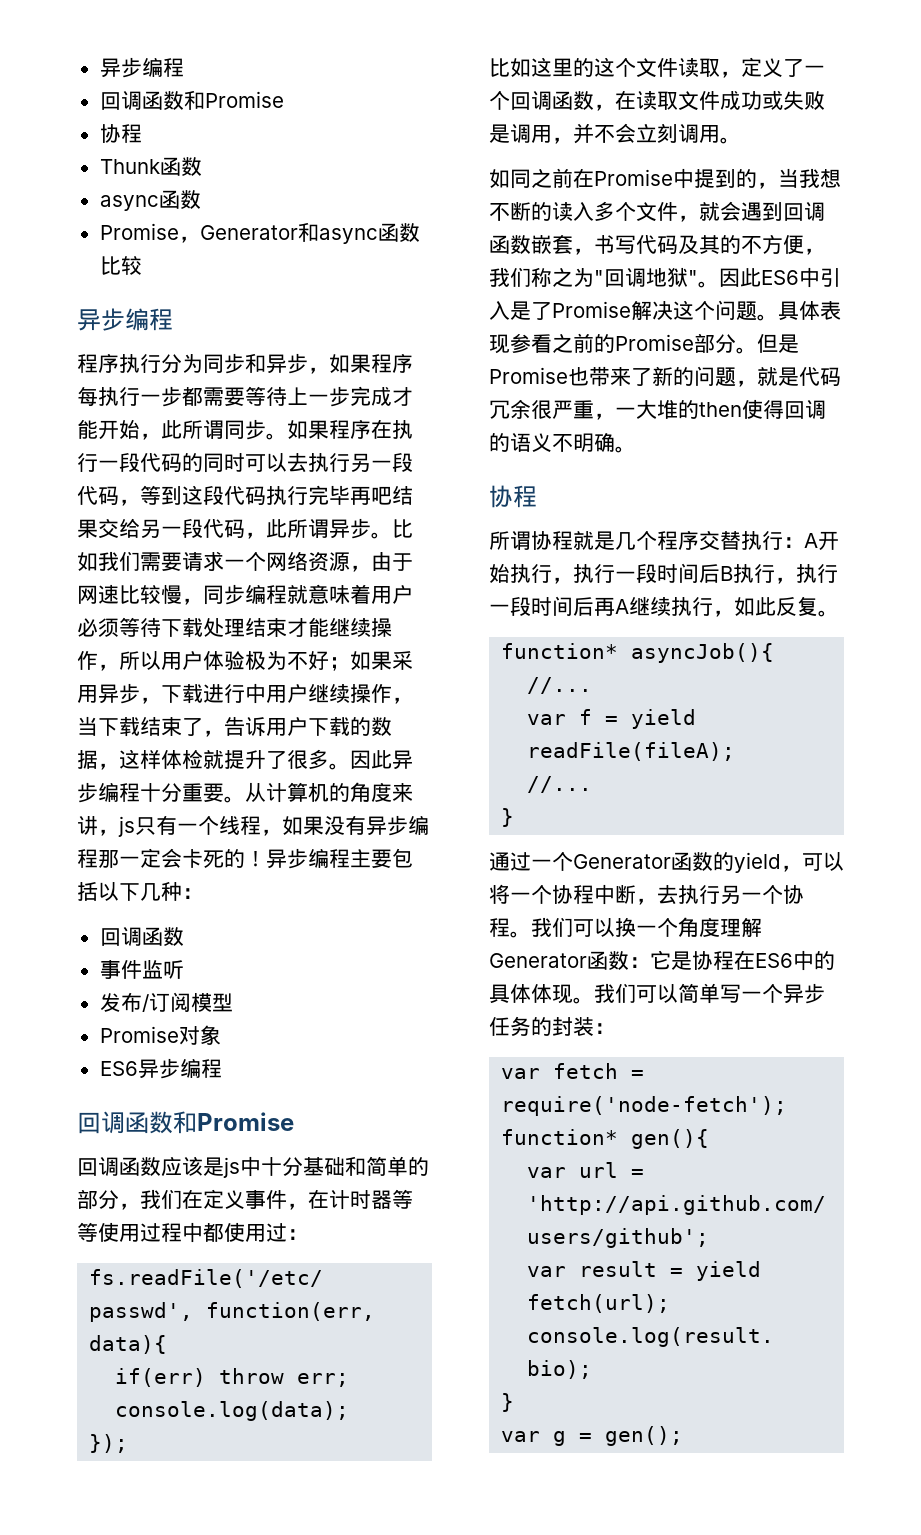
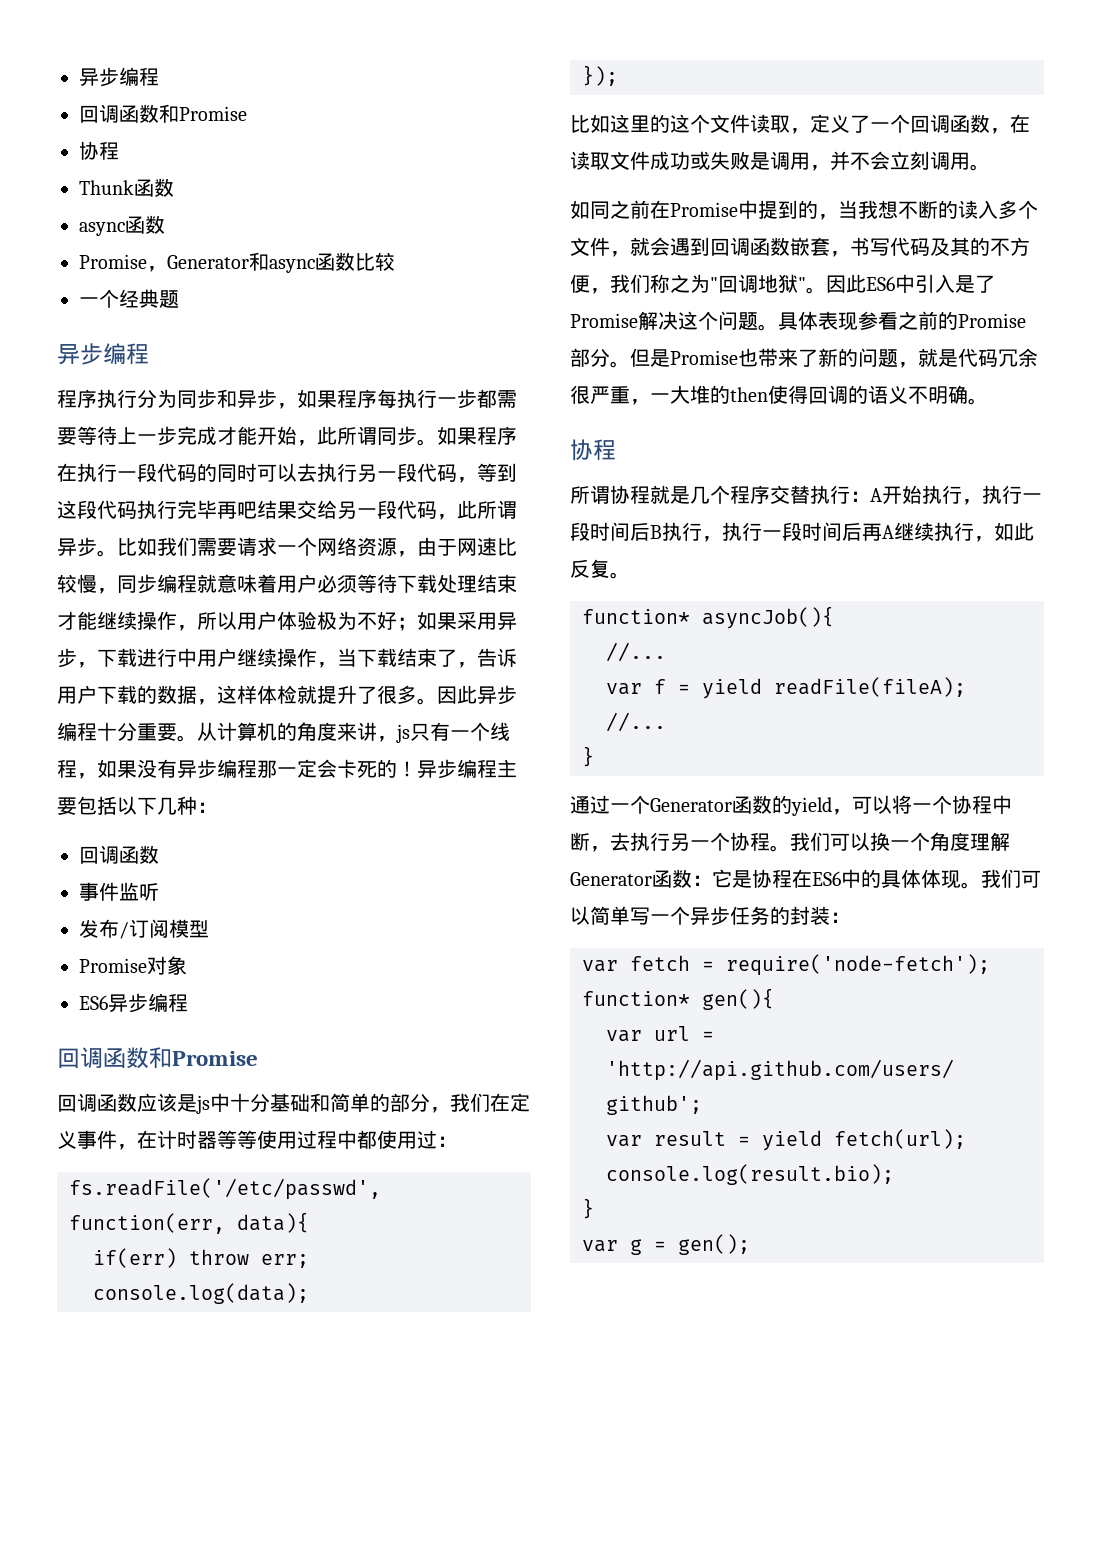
(142, 265) none -> [79,289,179,308] // 一个经典题

